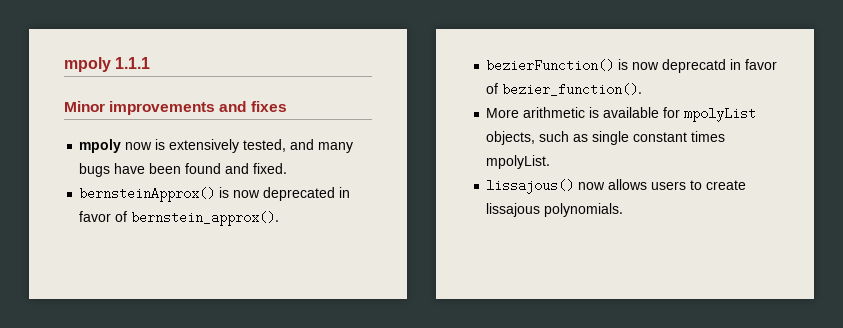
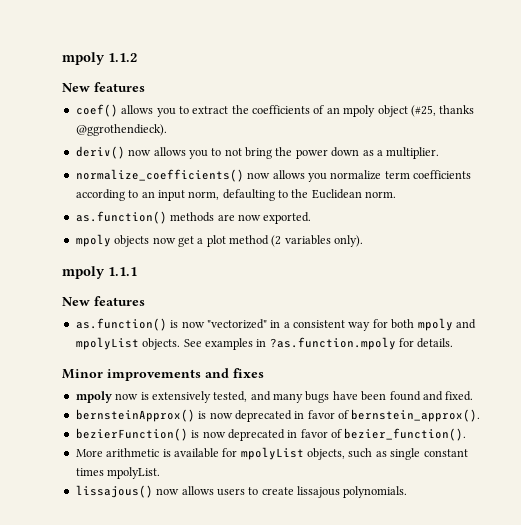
[64,57,151,72] mpoly 1.1.1 -> [62,52,137,65] [62,82,145,92] [75,104,475,117] [75,124,167,136] [75,146,440,159] [75,169,471,182] [75,189,397,201] [75,211,312,224] [75,234,364,247] [62,266,137,279] [62,296,145,306] [75,318,476,331] [75,337,454,350] mpoly 1.1.2 // New features // coef() allows you to extract the coefficients of an mpoly object (#25, thanks @ggrothendieck). // deriv() now allows you to not bring the power down as a multiplier. // normalize_coefficients() now allows you normalize term coefficients according to an input norm, defaulting to the Euclidean norm. // as.function() methods are now exported. // mpoly objects now get a plot method (2 variables only). // mpoly 1.1.1 // New features // as.function() is now "vectorized" in a consistent way for both mpoly and mpolyList objects. See examples in ?as.function.mpoly for details.
[662,59,727,73] deprecatd -> [227,429,285,441] deprecated

